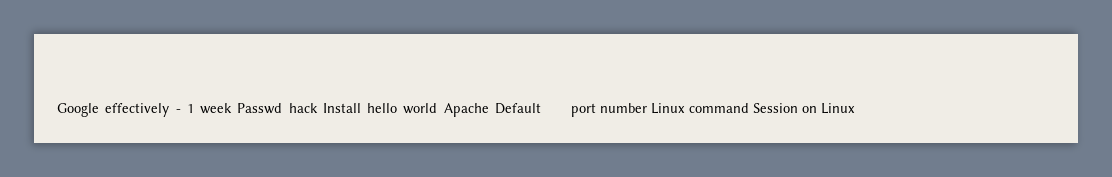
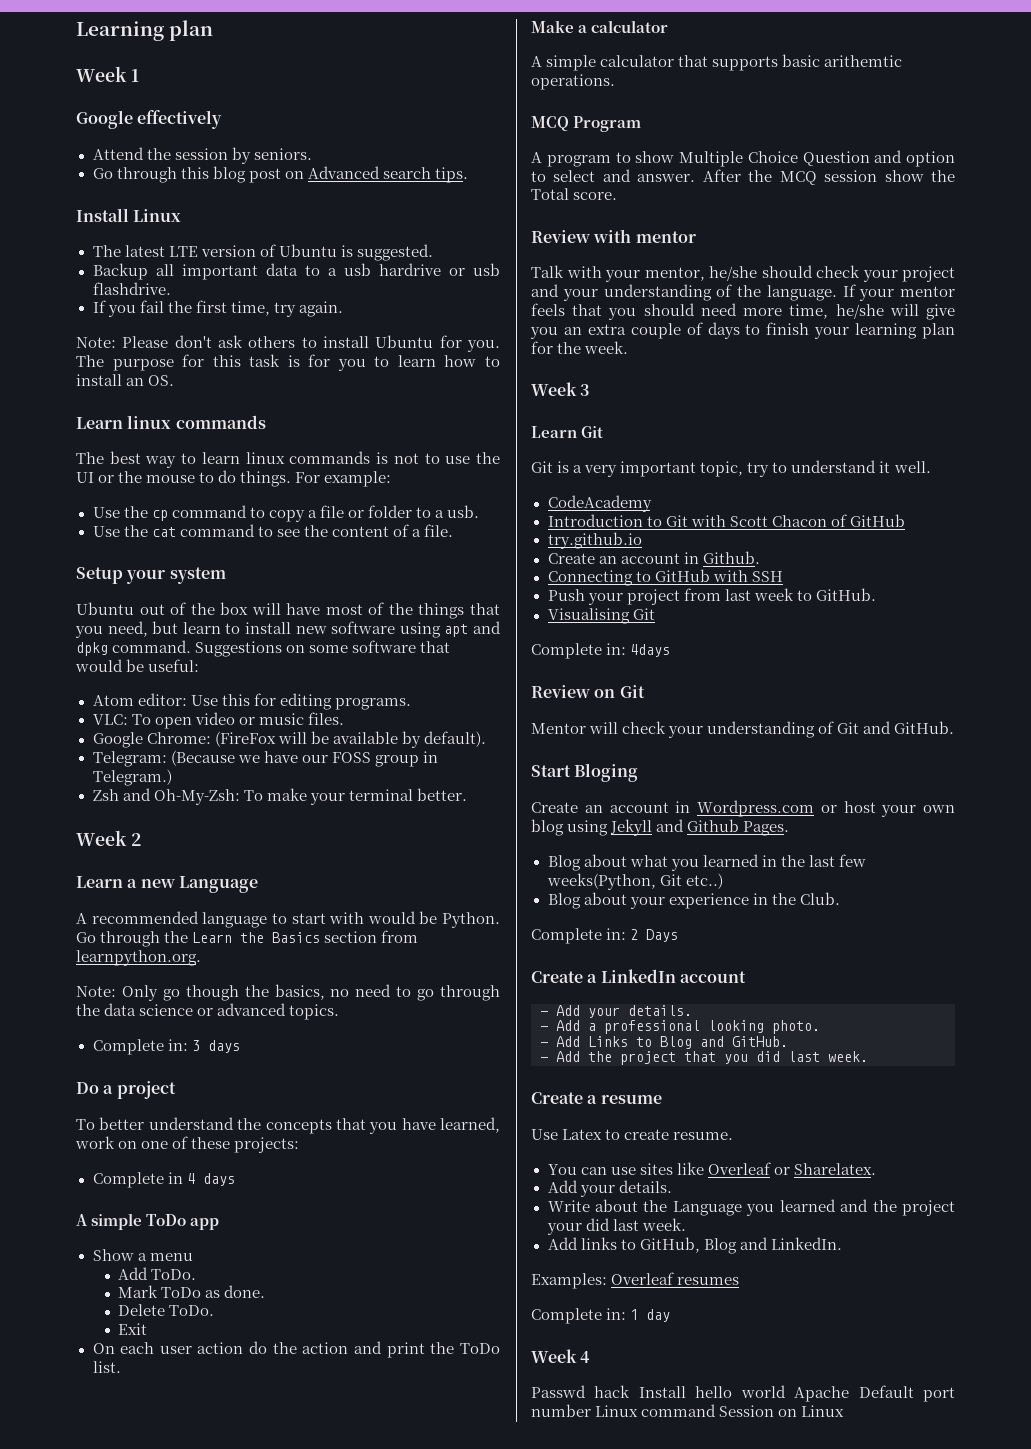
[57,103,233,117] Google effectively - 1 week -> [76,20,214,41] [76,66,139,82] [76,110,223,129] [92,147,312,164] [92,166,468,183] [76,208,182,222] [92,244,433,261] [92,263,500,280] [92,282,171,295] [92,300,343,317] [76,335,500,352] [76,354,500,371] [76,374,175,386] [76,415,266,429] [76,451,501,468] [76,470,392,487] [92,505,480,522] [92,524,454,537] [76,567,226,584] [76,602,500,619] [75,621,501,638] [76,640,451,657] [75,659,200,672] [92,693,411,710] [92,712,344,729] [92,731,486,748] [92,750,438,767] [92,769,172,786] [92,788,467,805] [76,830,141,846] [76,876,258,893] [76,911,500,928] [76,930,419,947] [76,950,201,966] [76,984,500,1001] [76,1003,340,1020] [92,1039,240,1055] [76,1081,176,1099] [76,1117,500,1134] [75,1136,300,1153] [92,1172,235,1188] [76,1213,220,1230] [92,1249,193,1261] [118,1267,197,1280] [118,1285,266,1298] [118,1304,215,1316] [118,1323,148,1335] [92,1341,500,1358] [92,1361,121,1373] [531,20,669,33] [531,54,903,71] [531,74,615,90] [531,116,642,132] [531,150,955,167] [531,169,955,185] [531,188,618,200] [531,229,696,243] [531,265,955,282] [531,284,955,301] [531,303,955,320] [530,322,955,339] [531,341,629,354] [531,382,590,396] [531,426,604,438] [531,460,931,477] [547,495,652,512] [547,514,905,527] [547,532,642,549] [547,551,760,564] [547,569,783,586] [547,588,876,605] [547,608,655,624] [531,643,671,659] [531,685,645,698] [531,721,955,738] [531,763,639,782] [531,800,955,817] [531,819,790,836] [547,854,866,871] [546,873,723,890] [547,892,840,909] [531,928,679,944] [531,969,746,983] [540,1005,692,1018] [540,1020,820,1034] [540,1036,788,1049] [540,1051,868,1065] [531,1092,662,1104] [531,1129,734,1140] [547,1162,876,1175] [547,1180,672,1197] [547,1199,955,1216] [546,1218,686,1235] [547,1237,842,1254] [531,1272,740,1289] [531,1308,671,1324] [531,1349,591,1363] Learning plan // Week 1 // Google effectively // Attend the session by seniors. // Go through this blog post on Advanced search tips. // Install Linux // The latest LTE version of Ubuntu is suggested. // Backup all important data to a usb hardrive or usb flashdrive. // If you fail the first time, try again. // Note: Please don't ask others to install Ubuntu for you. The purpose for this task is for you to learn how to install an OS. // Learn linux commands // The best way to learn linux commands is not to use the UI or the mouse to do things. For example: // Use the cp command to copy a file or folder to a usb. // Use the cat command to see the content of a file. // Setup your system // Ubuntu out of the box will have most of the things that you need, but learn to install new software using apt and dpkg command. Suggestions on some software that would be useful: // Atom editor: Use this for editing programs. // VLC: To open video or music files. // Google Chrome: (FireFox will be available by default). // Telegram: (Because we have our FOSS group in Telegram.) // Zsh and Oh-My-Zsh: To make your terminal better. // Week 2 // Learn a new Language // A recommended language to start with would be Python. Go through the Learn the Basics section from learnpython.org. // Note: Only go though the basics, no need to go through the data science or advanced topics. // Complete in: 3 days // Do a project // To better understand the concepts that you have learned, work on one of these projects: // Complete in 4 days // A simple ToDo app // Show a menu // Add ToDo. // Mark ToDo as done. // Delete ToDo. // Exit // On each user action do the action and print the ToDo list. // Make a calculator // A simple calculator that supports basic arithemtic operations. // MCQ Program // A program to show Multiple Choice Question and option to select and answer. After the MCQ session show the Total score. // Review with mentor // Talk with your mentor, he/she should check your project and your understanding of the language. If your mentor feels that you should need more time, he/she will give you an extra couple of days to finish your learning plan for the week. // Week 3 // Learn Git // Git is a very important topic, try to understand it well. // CodeAcademy // Introduction to Git with Scott Chacon of GitHub // try.github.io // Create an account in Github. // Connecting to GitHub with SSH // Push your project from last week to GitHub. // Visualising Git // Complete in: 4days // Review on Git // Mentor will check your understanding of Git and GitHub. // Start Bloging // Create an account in Wordpress.com or host your own blog using Jekyll and Github Pages. // Blog about what you learned in the last few weeks(Python, Git etc..) // Blog about your experience in the Club. // Complete in: 2 Days // Create a LinkedIn account // - Add your details. // - Add a professional looking photo. // - Add Links to Blog and GitHub. // - Add the project that you did last week. // Create a resume // Use Latex to create resume. // You can use sites like Overleaf or Sharelatex. // Add your details. // Write about the Language you learned and the project your did last week. // Add links to GitHub, Blog and LinkedIn. // Examples: Overleaf resumes // Complete in: 1 day // Week 4 //

